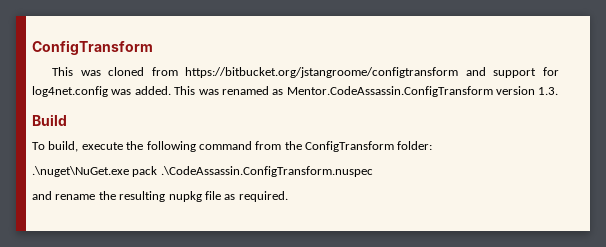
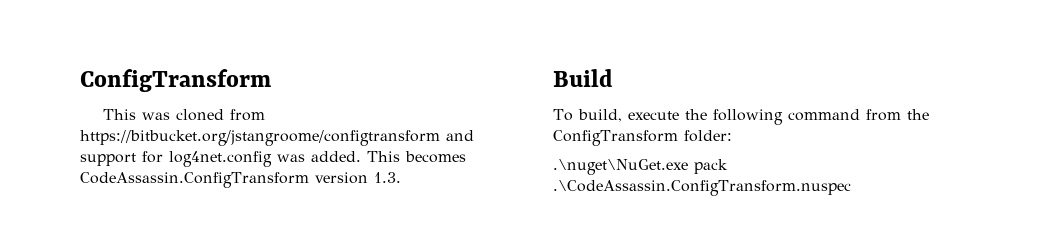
[198,86,493,97] was renamed as Mentor.CodeAssassin.ConfigTransform -> [405,151,466,163] [80,172,309,188] becomes CodeAssassin.ConfigTransform
[32,191,288,202] // and rename the resulting nupkg file as required. -> (851, 188) none

